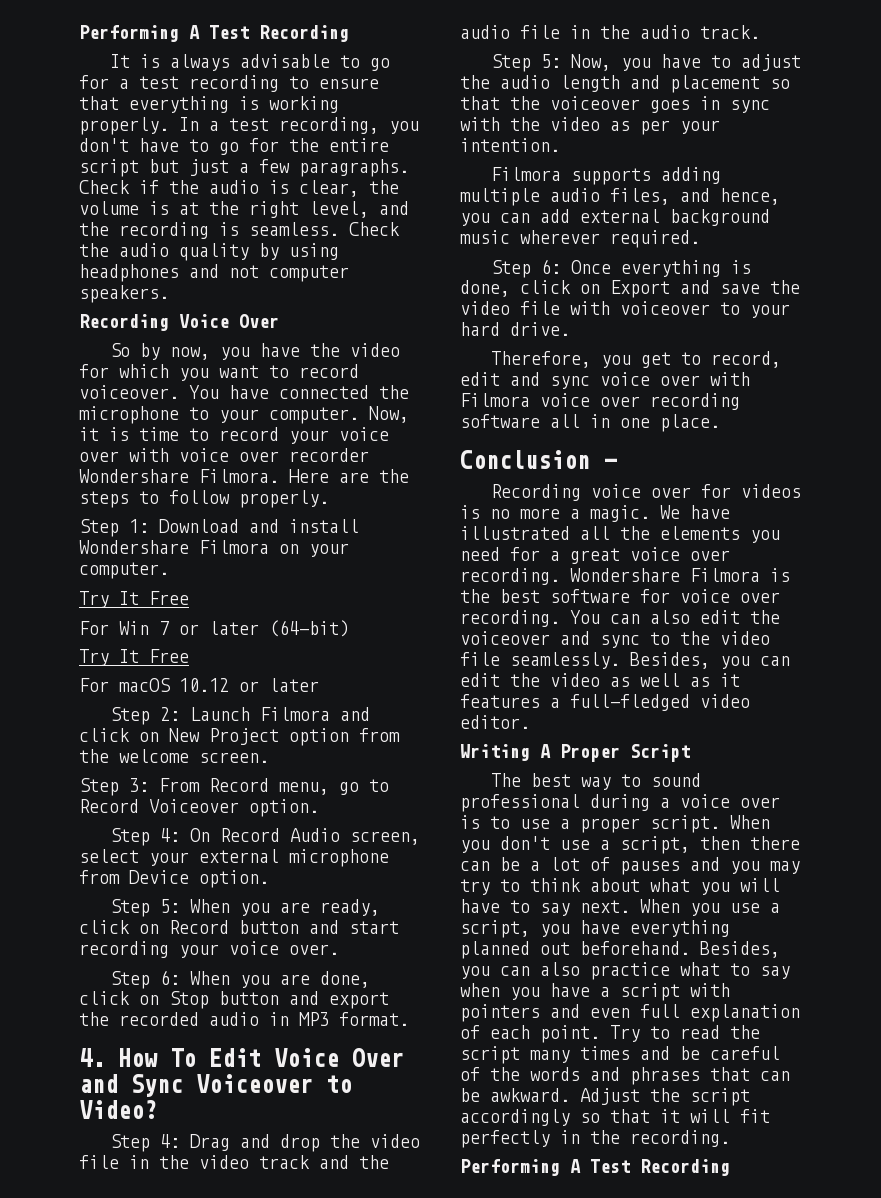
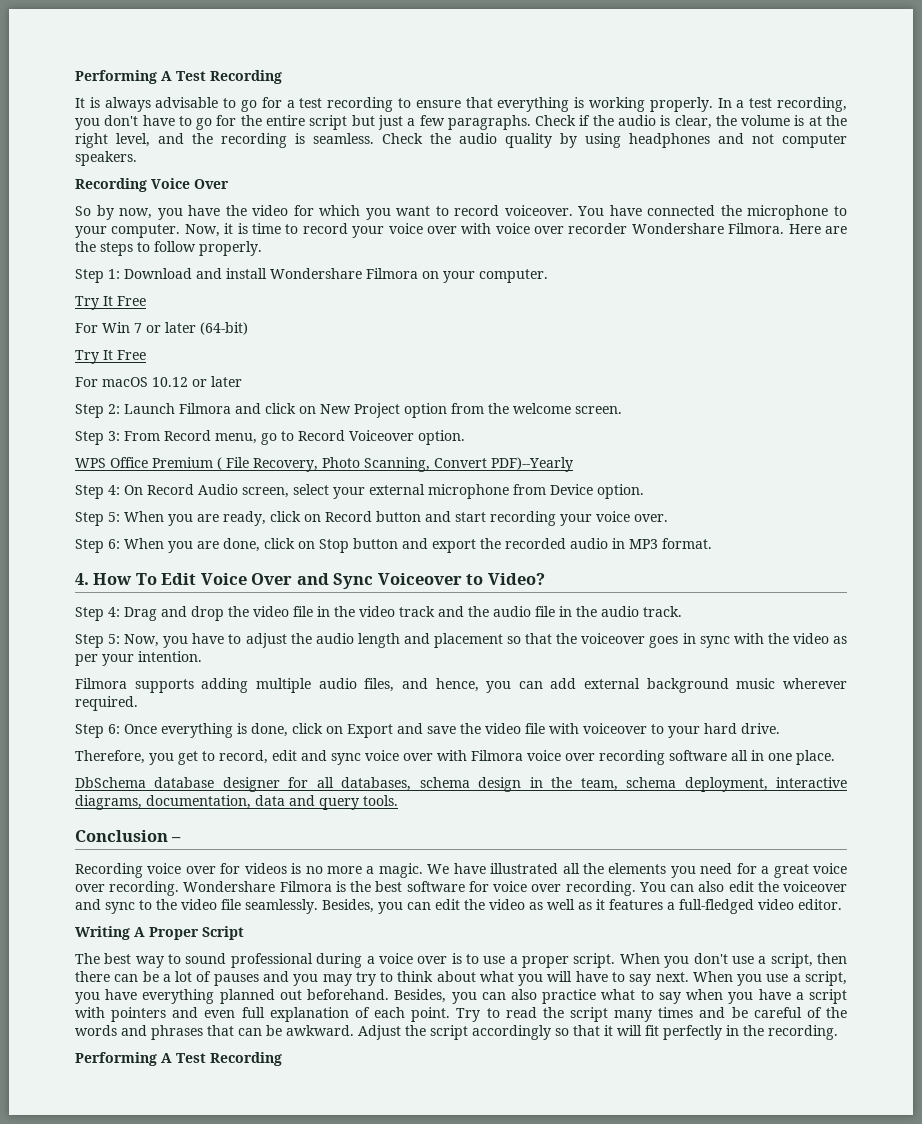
(319, 808) none -> [75,457,573,472] // WPS Office Premium ( File Recovery, Photo Scanning, Convert PDF)--Yearly
(720, 423) none -> [75,777,847,792] [75,795,398,810] // DbSchema database designer for all databases, schema design in the team, schema deployment, interactive diagrams, documentation, data and query tools.

